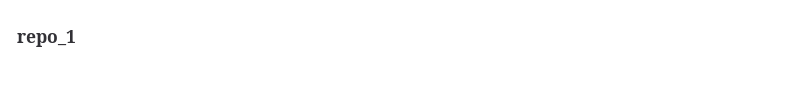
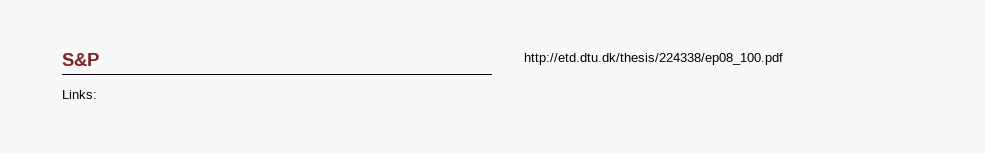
[17,30,76,47] repo_1 -> [62,53,99,66] [62,90,97,99] [524,53,783,65] S&P // Links: // http://etd.dtu.dk/thesis/224338/ep08_100.pdf

